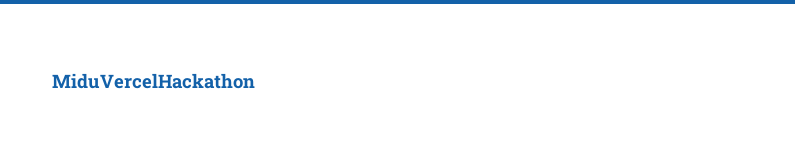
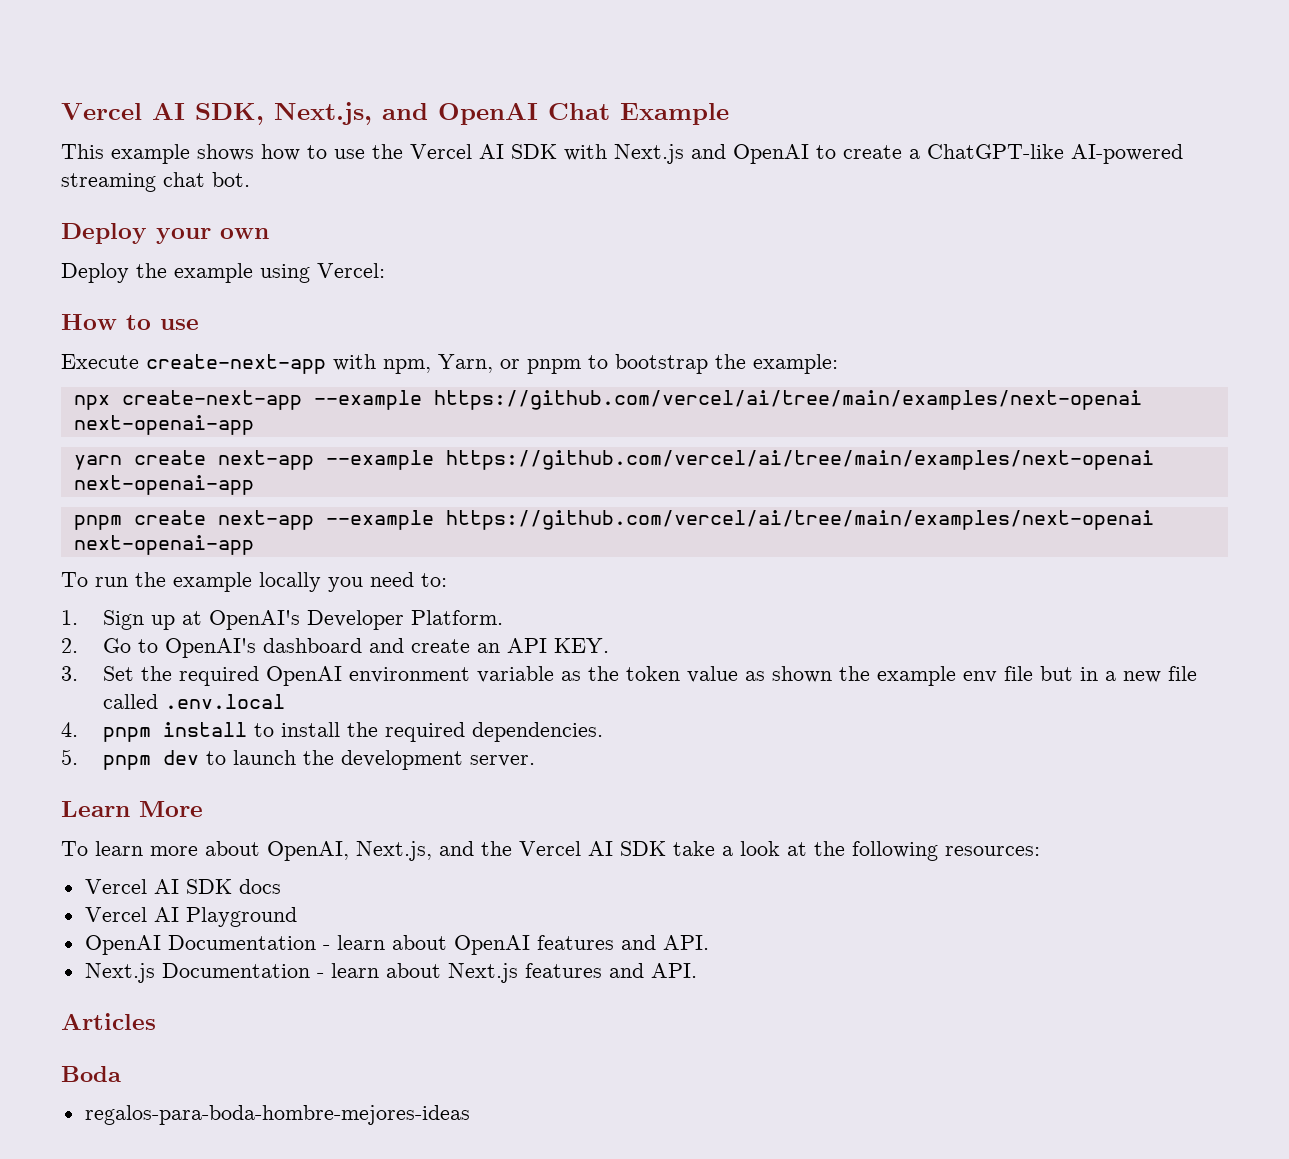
[52,73,255,89] MiduVercelHackathon -> [61,102,729,125] [61,144,1183,164] [61,172,250,192] [61,223,269,244] [61,263,385,283] [61,314,199,330] [61,354,838,374] [73,390,1142,410] [73,415,254,435] [73,450,1154,470] [73,475,254,495] [73,510,1154,530] [73,535,254,555] [61,572,447,592] [61,610,503,630] [61,638,609,658] [61,666,1197,686] [102,694,285,709] [61,722,603,742] [61,749,535,770] [61,801,203,817] [61,841,1040,861] [84,879,281,894] [84,907,297,927] [84,935,709,955] [84,963,697,983] [61,1013,156,1030] [61,1066,121,1082] [84,1105,470,1125] Vercel AI SDK, Next.js, and OpenAI Chat Example // This example shows how to use the Vercel AI SDK with Next.js and OpenAI to create a ChatGPT-like AI-powered streaming chat bot. // Deploy your own // Deploy the example using Vercel: // How to use // Execute create-next-app with npm, Yarn, or pnpm to bootstrap the example: // npx create-next-app --example https://github.com/vercel/ai/tree/main/examples/next-openai next-openai-app // yarn create next-app --example https://github.com/vercel/ai/tree/main/examples/next-openai next-openai-app // pnpm create next-app --example https://github.com/vercel/ai/tree/main/examples/next-openai next-openai-app // To run the example locally you need to: // 1. Sign up at OpenAI's Developer Platform. // 2. Go to OpenAI's dashboard and create an API KEY. // 3. Set the required OpenAI environment variable as the token value as shown the example env file but in a new file called .env.local // 4. pnpm install to install the required dependencies. // 5. pnpm dev to launch the development server. // Learn More // To learn more about OpenAI, Next.js, and the Vercel AI SDK take a look at the following resources: // Vercel AI SDK docs // Vercel AI Playground // OpenAI Documentation - learn about OpenAI features and API. // Next.js Documentation - learn about Next.js features and API. // Articles // Boda // regalos-para-boda-hombre-mejores-ideas

